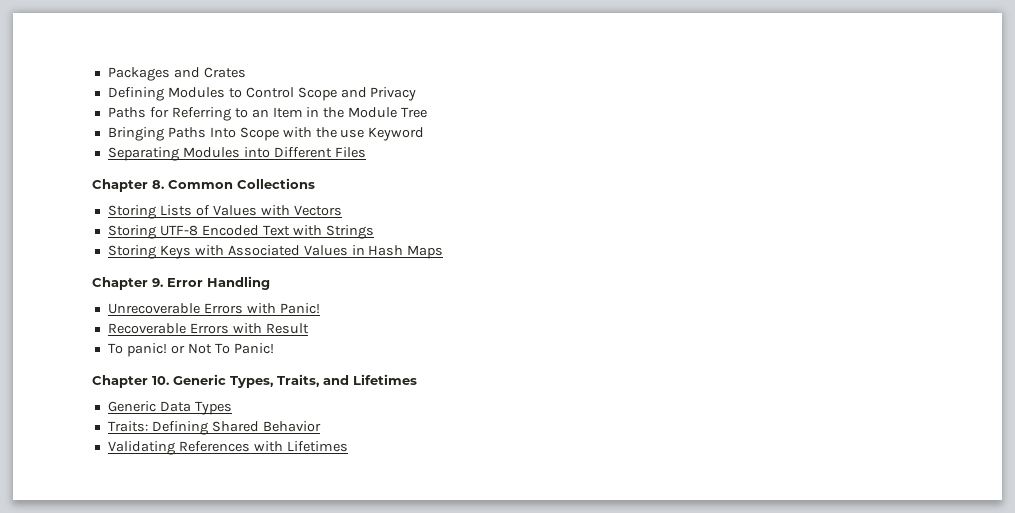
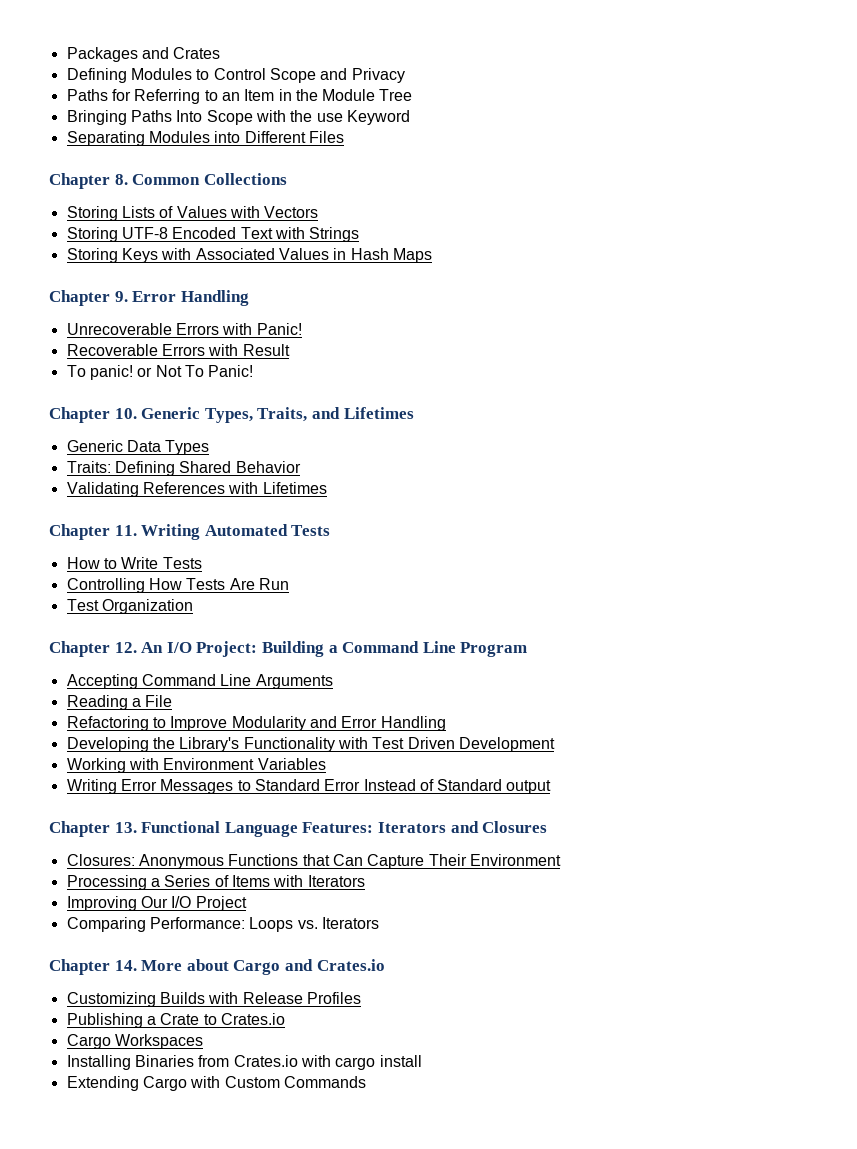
(348, 446) none -> [49,524,331,540] [66,557,202,569] [66,578,289,593] [66,599,193,614] [49,641,528,657] [66,674,333,689] [66,695,173,710] [66,716,446,731] [66,737,555,752] [66,758,326,773] [66,779,552,794] [49,821,548,837] [66,854,561,869] [66,875,365,890] [66,896,247,911] [66,917,379,932] [49,959,385,975] [66,992,361,1007] [66,1013,285,1028] [66,1034,203,1049] [66,1055,422,1070] [66,1076,366,1091] // Chapter 11. Writing Automated Tests // How to Write Tests // Controlling How Tests Are Run // Test Organization // Chapter 12. An I/O Project: Building a Command Line Program // Accepting Command Line Arguments // Reading a File // Refactoring to Improve Modularity and Error Handling // Developing the Library's Functionality with Test Driven Development // Working with Environment Variables // Writing Error Messages to Standard Error Instead of Standard output // Chapter 13. Functional Language Features: Iterators and Closures // Closures: Anonymous Functions that Can Capture Their Environment // Processing a Series of Items with Iterators // Improving Our I/O Project // Comparing Performance: Loops vs. Iterators // Chapter 14. More about Cargo and Crates.io // Customizing Builds with Release Profiles // Publishing a Crate to Crates.io // Cargo Workspaces // Installing Binaries from Crates.io with cargo install // Extending Cargo with Custom Commands

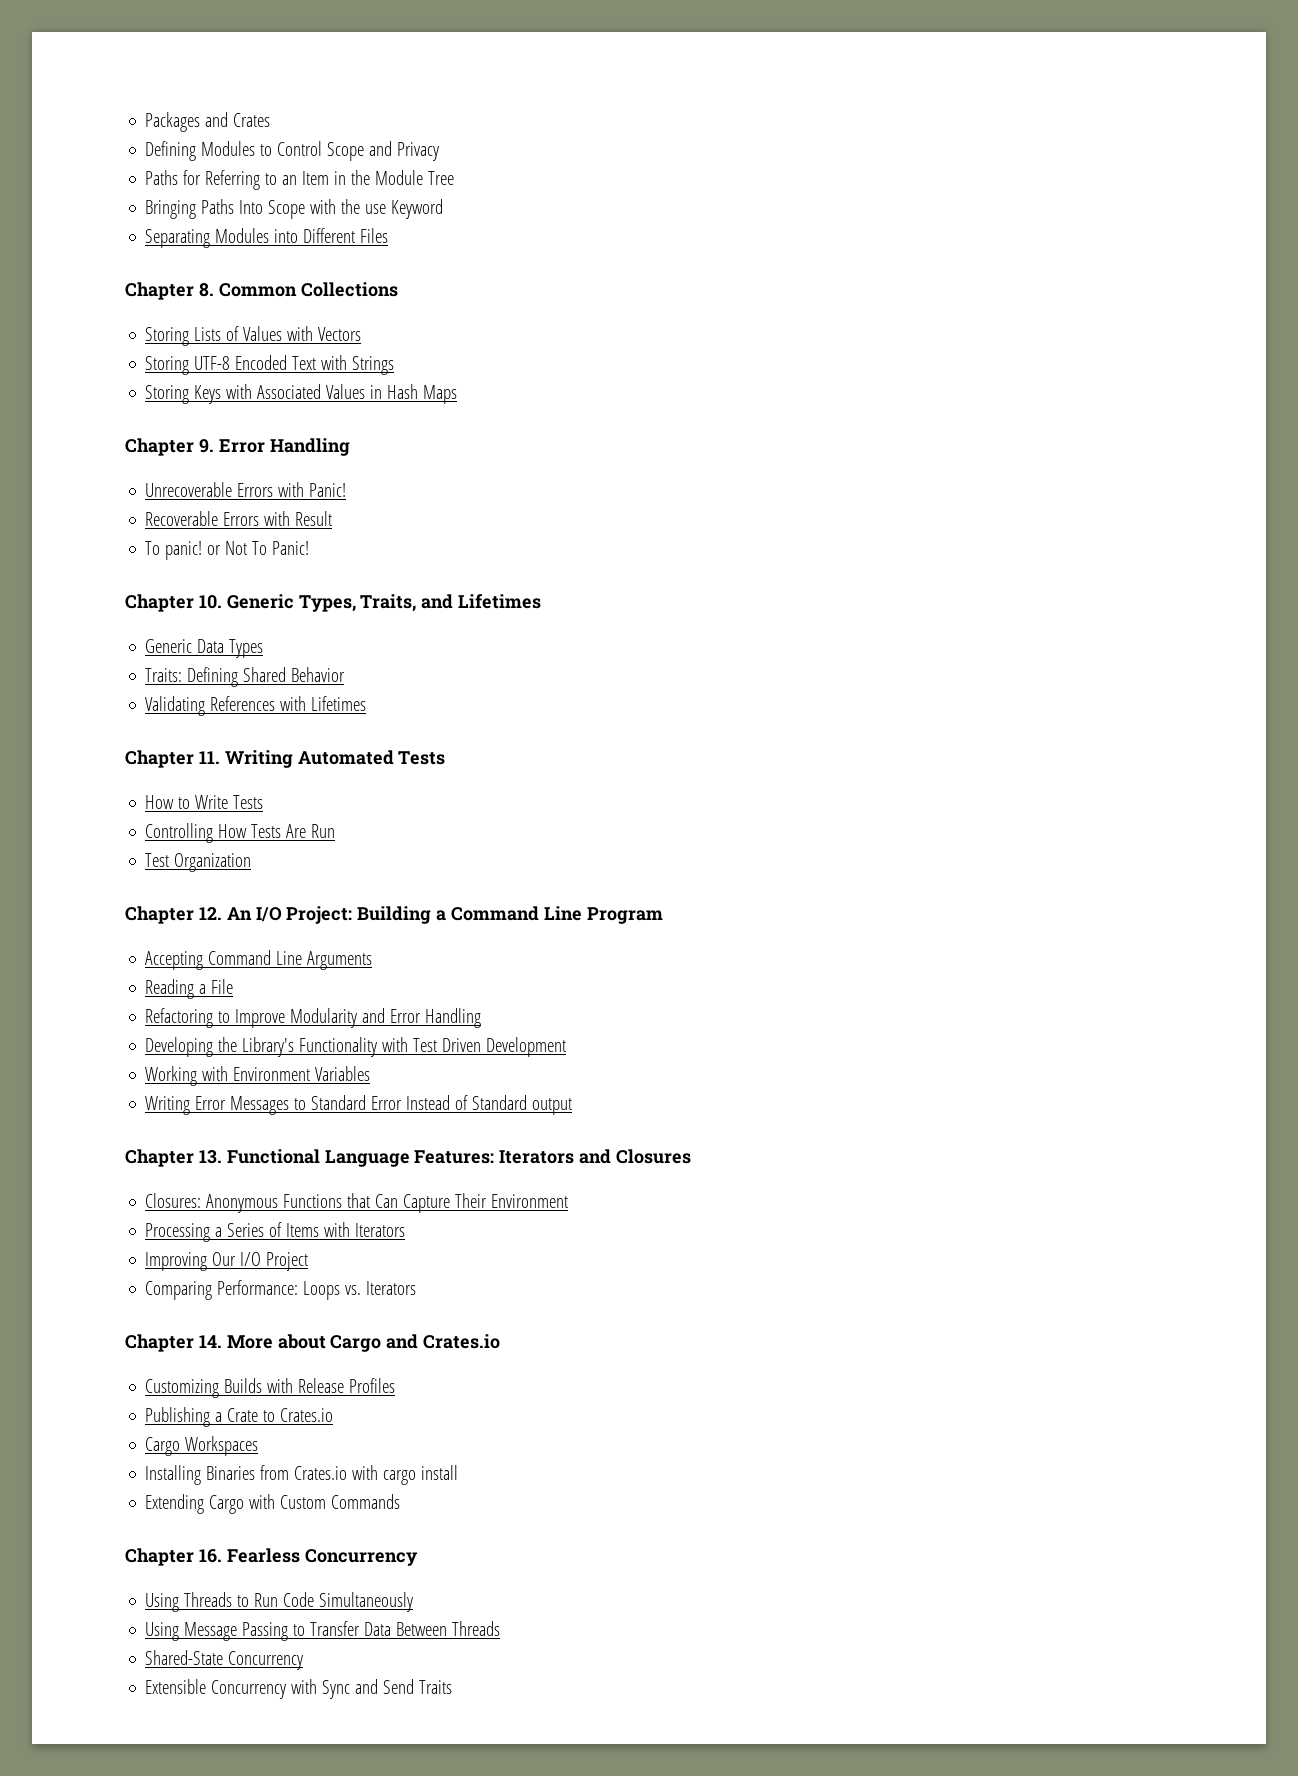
(366, 1082) none -> [125,1548,418,1566] [145,1592,414,1612] [145,1621,501,1641] [145,1650,304,1670] [145,1679,453,1699] // Chapter 16. Fearless Concurrency // Using Threads to Run Code Simultaneously // Using Message Passing to Transfer Data Between Threads // Shared-State Concurrency // Extensible Concurrency with Sync and Send Traits

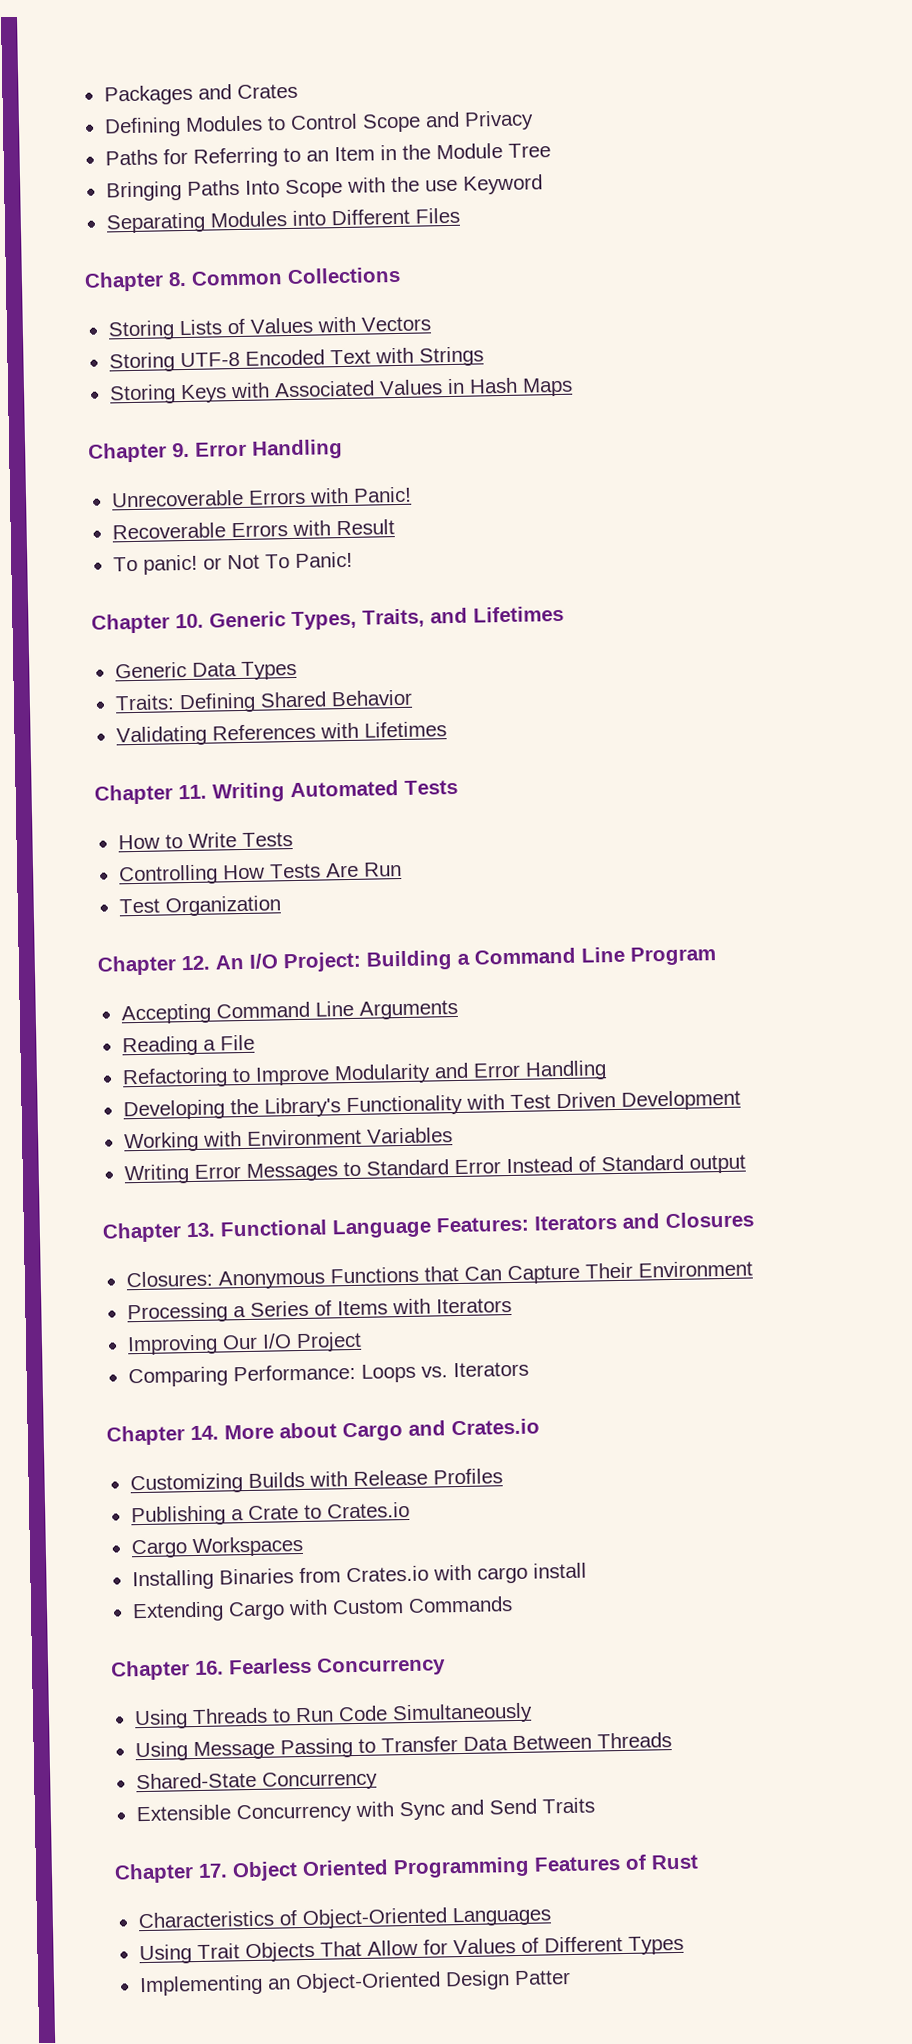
(453, 1687) none -> [114,1854,698,1884] [137,1906,552,1930] [138,1935,684,1965] [138,1970,571,1997] // Chapter 17. Object Oriented Programming Features of Rust // Characteristics of Object-Oriented Languages // Using Trait Objects That Allow for Values of Different Types // Implementing an Object-Oriented Design Patter

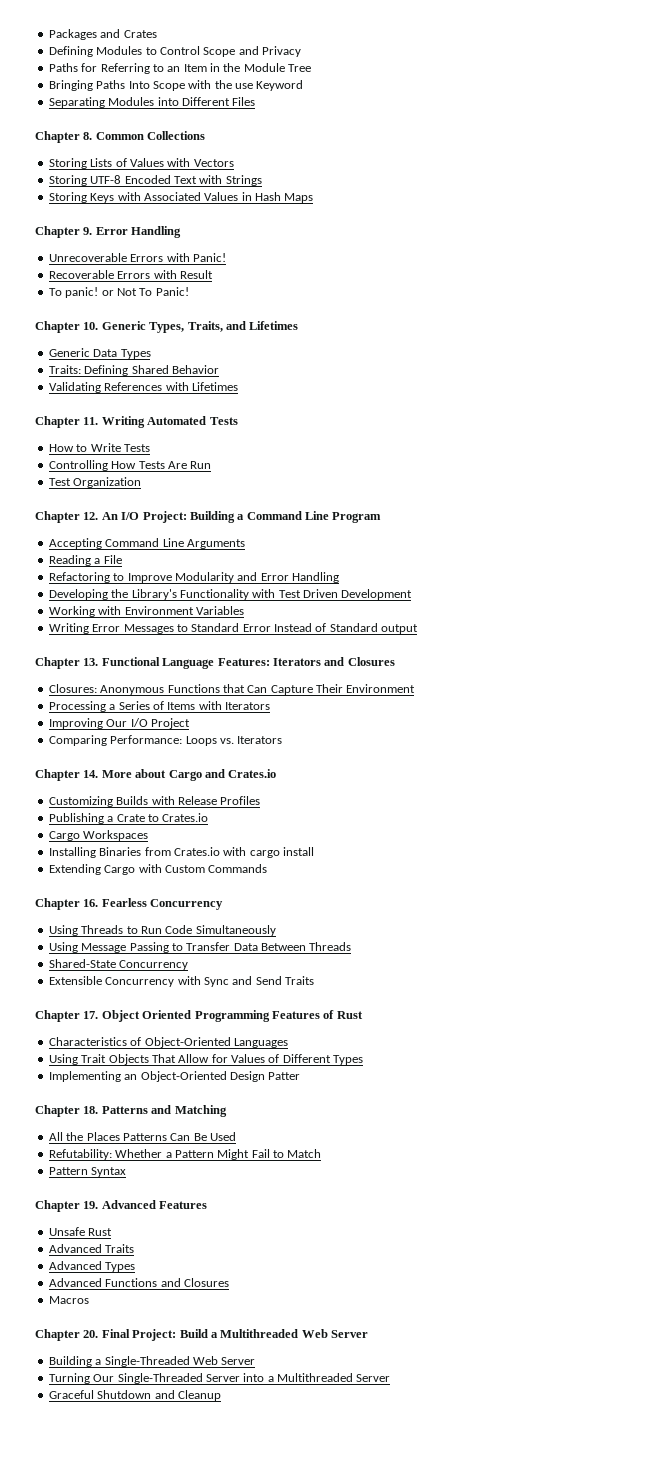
(571, 1978) none -> [35,1105,227,1117] [48,1132,236,1141] [48,1149,322,1160] [48,1167,127,1177] [35,1200,208,1212] [48,1227,113,1236] [48,1244,135,1253] [48,1261,136,1272] [48,1278,229,1287] [48,1296,89,1304] [35,1329,368,1341] [48,1356,256,1367] [48,1373,391,1384] [48,1390,221,1401] // Chapter 18. Patterns and Matching // All the Places Patterns Can Be Used // Refutability: Whether a Pattern Might Fail to Match // Pattern Syntax // Chapter 19. Advanced Features // Unsafe Rust // Advanced Traits // Advanced Types // Advanced Functions and Closures // Macros // Chapter 20. Final Project: Build a Multithreaded Web Server // Building a Single-Threaded Web Server // Turning Our Single-Threaded Server into a Multithreaded Server // Graceful Shutdown and Cleanup

